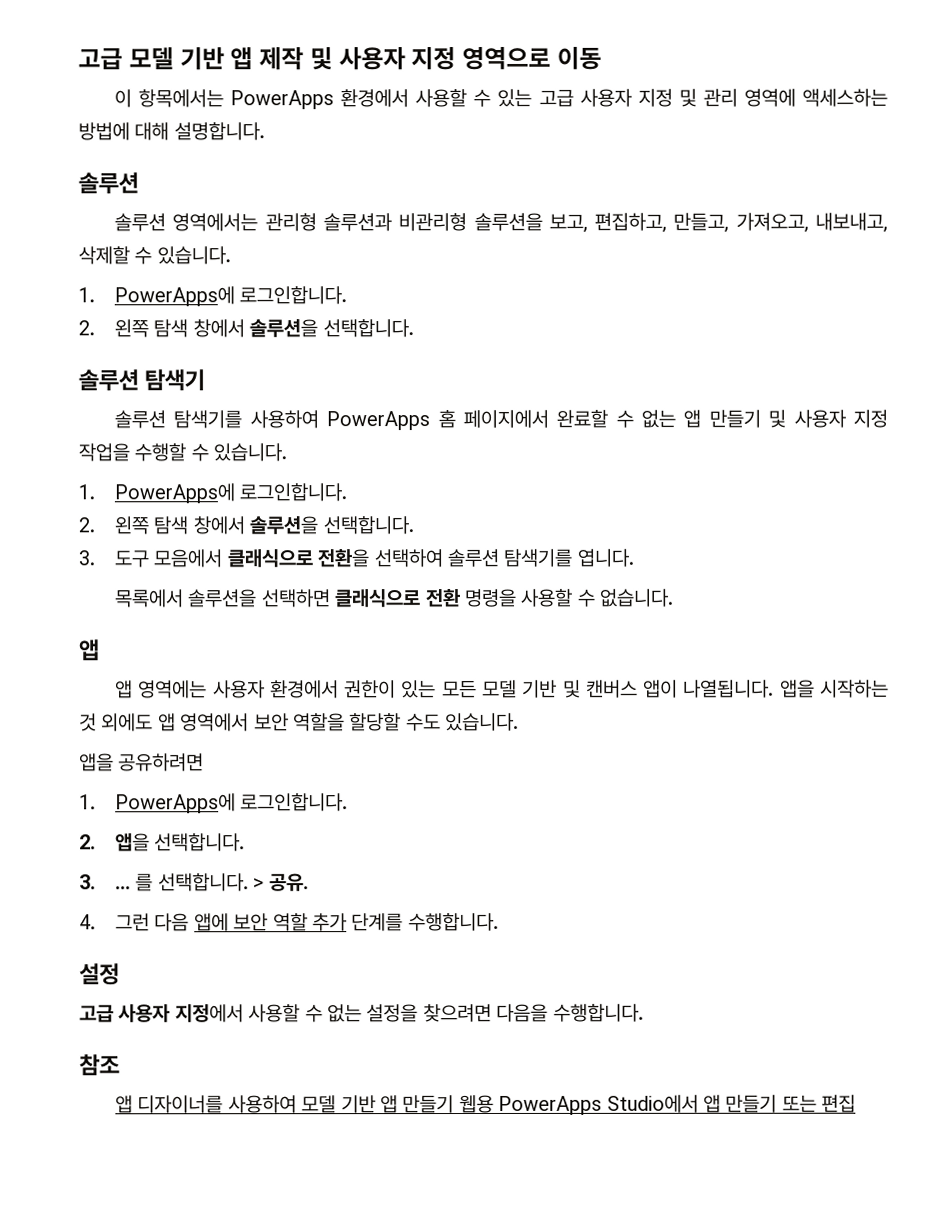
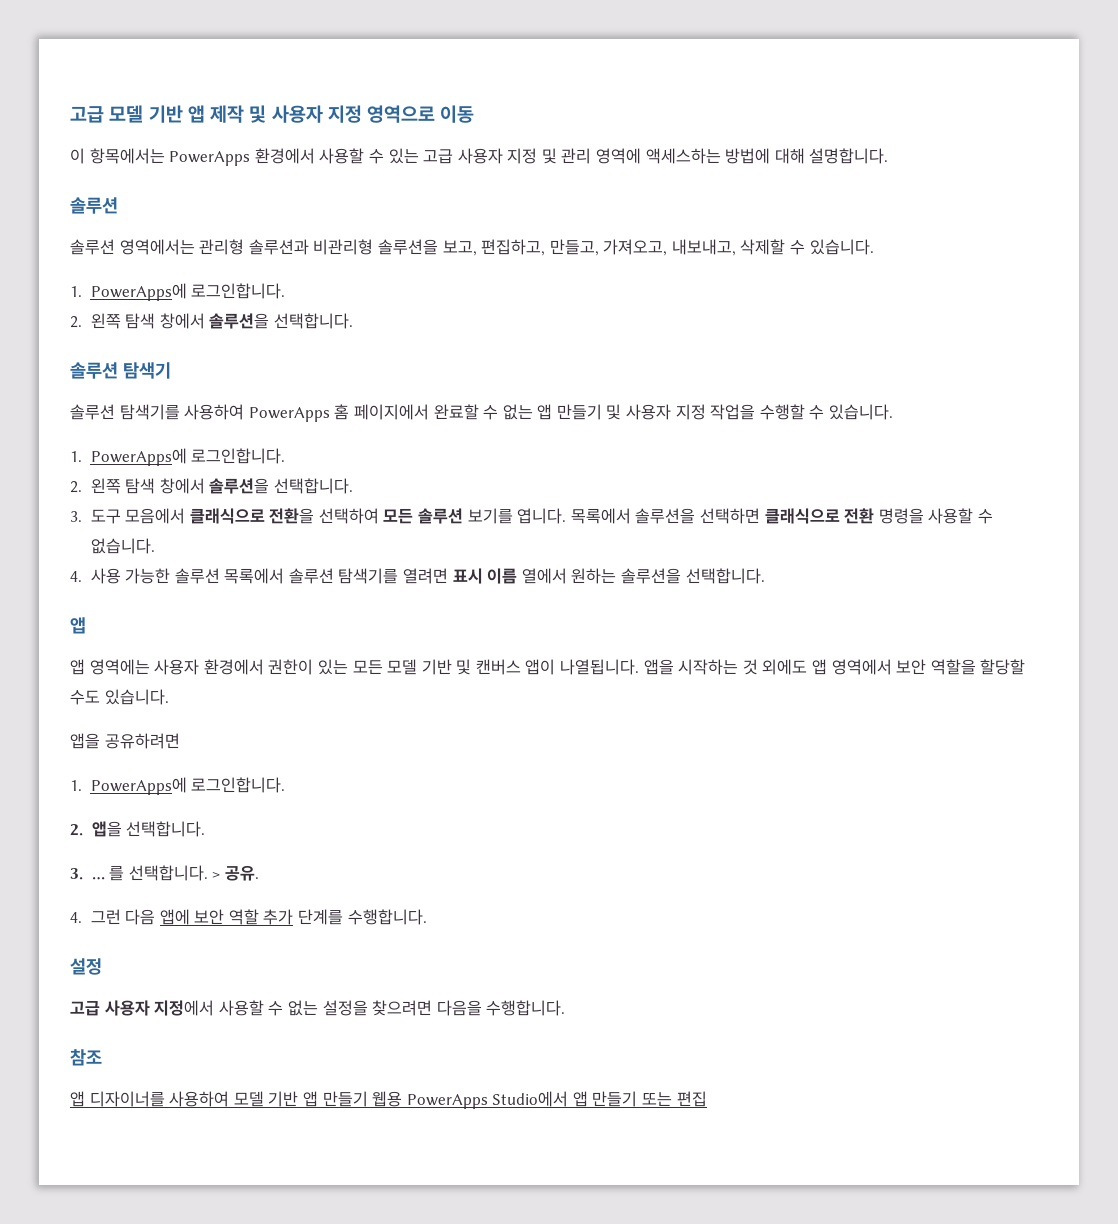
[447,548,573,568] 솔루션 탐색기를 -> [383,508,513,524] 모든 솔루션 보기를
(634, 557) // -> (567, 516) none
(674, 597) none -> [70,568,765,584] // 4. 사용 가능한 솔루션 목록에서 솔루션 탐색기를 열려면 표시 이름 열에서 원하는 솔루션을 선택합니다.

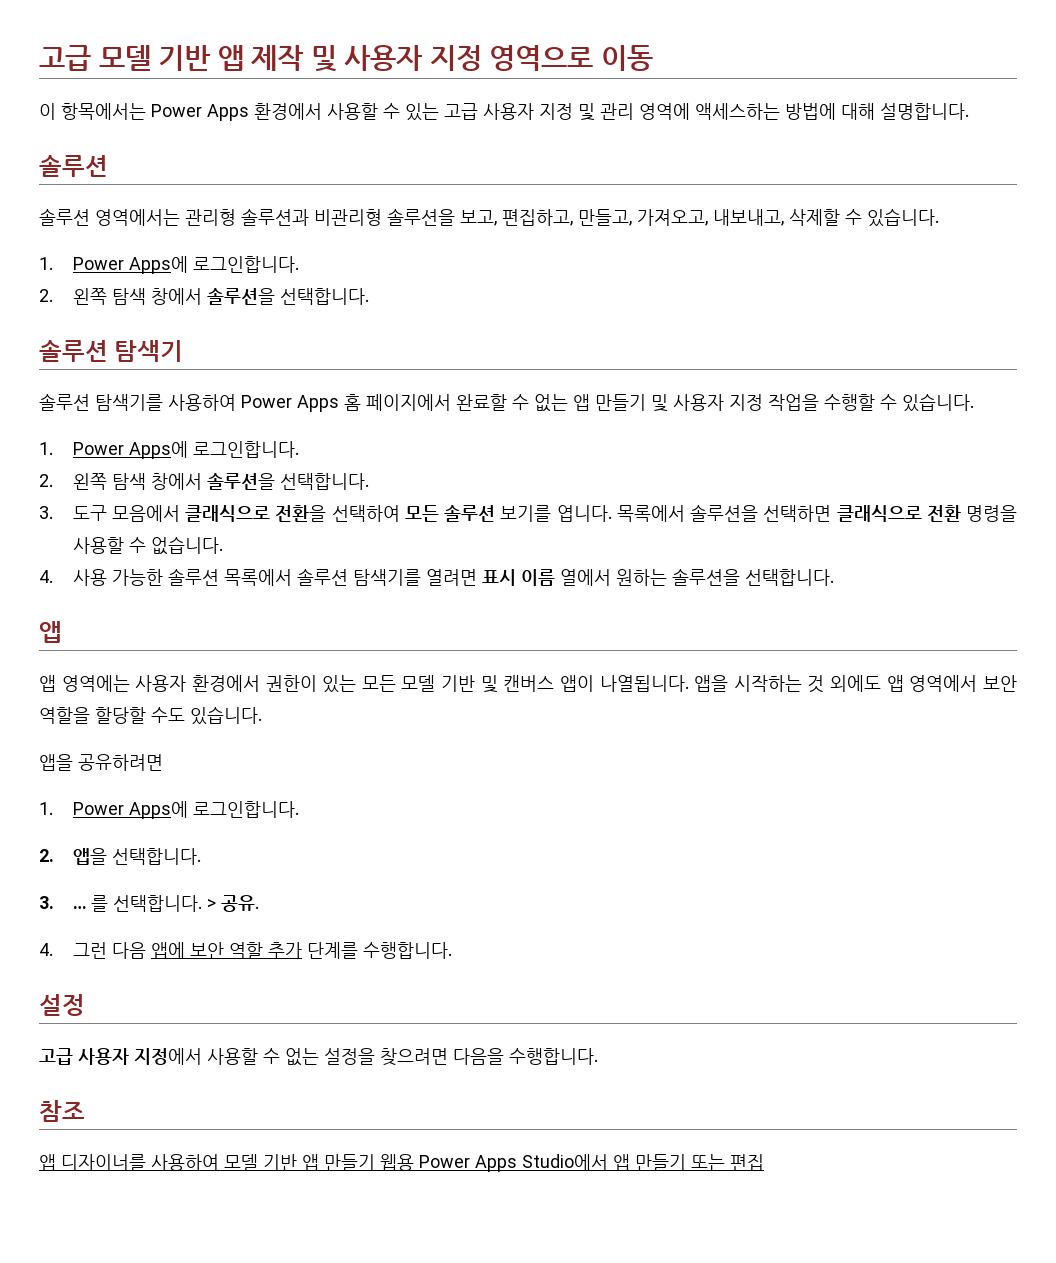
[169,151,251,166] PowerApps -> [151,104,249,121] Power Apps
[90,283,187,301] PowerApps에 -> [72,256,188,274] Power Apps에
[248,407,330,422] PowerApps -> [241,395,339,412] Power Apps
[90,448,187,466] PowerApps에 -> [72,441,188,459] Power Apps에
[90,777,187,795] PowerApps에 -> [72,801,188,819] Power Apps에
[406,1094,488,1109] PowerApps -> [419,1155,517,1172] Power Apps

